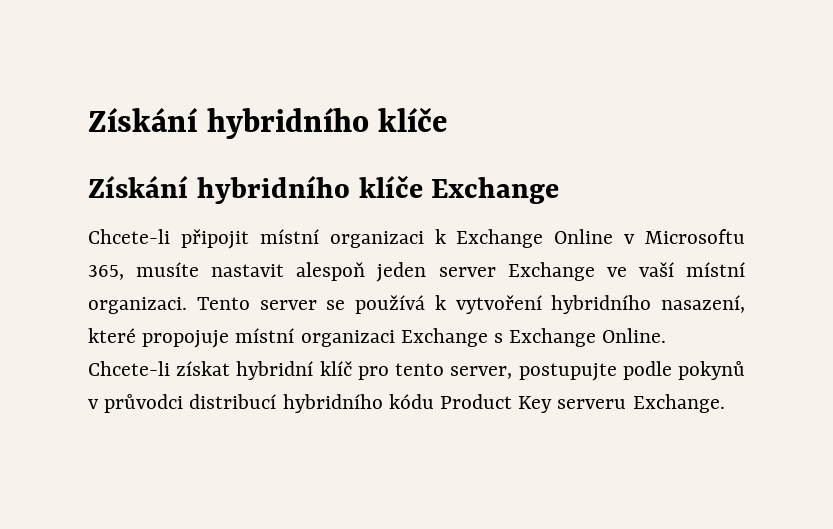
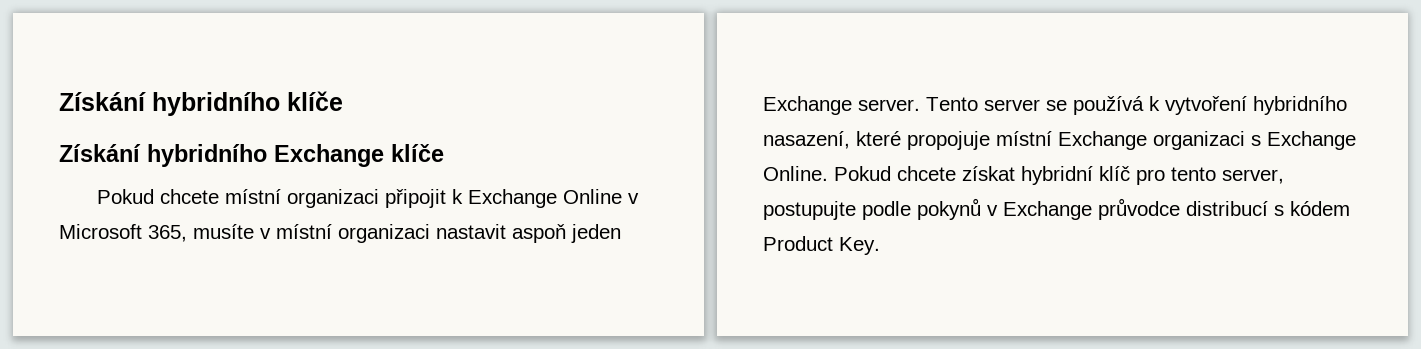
[358,175,560,204] [88,229,424,249] klíče Exchange // Chcete-li připojit místní organizaci -> [274,144,444,167] [97,189,447,208] Exchange klíče // Pokud chcete místní organizaci připojit
[645,229,745,244] Microsoftu -> [59,224,142,239] Microsoft
[211,262,745,282] [88,297,187,314] nastavit alespoň jeden server Exchange ve vaší místní organizaci. -> [260,224,621,243] [763,96,920,115] v místní organizaci nastavit aspoň jeden Exchange server.
[300,328,488,347] organizaci Exchange -> [1058,131,1245,150] Exchange organizaci
[88,361,170,376] Chcete-li -> [834,166,956,181] Pokud chcete
[104,394,725,413] průvodci distribucí hybridního kódu Product Key serveru Exchange. -> [1003,198,1350,220] [763,236,880,255] Exchange průvodce distribucí s kódem Product Key.

